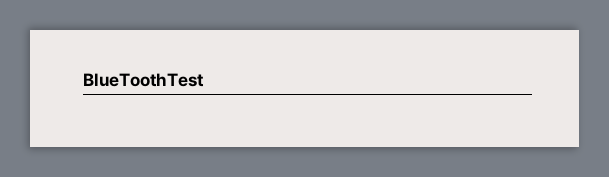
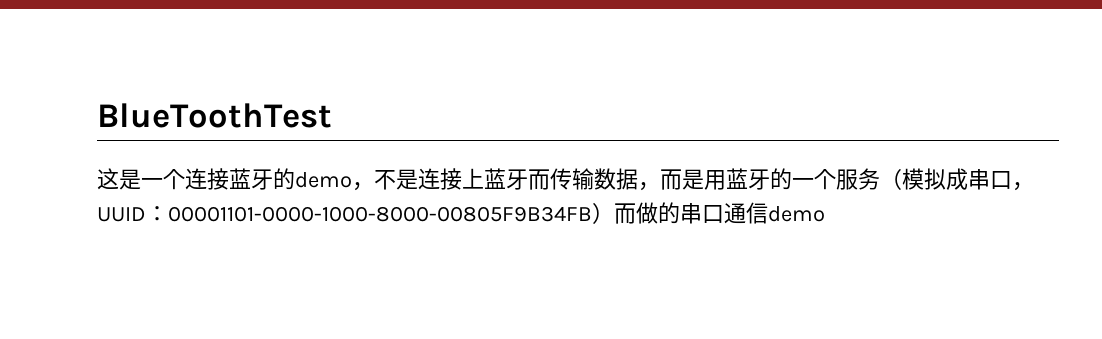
(204, 80) none -> [97,168,1034,191] [97,202,825,224] // 这是一个连接蓝牙的demo，不是连接上蓝牙而传输数据，而是用蓝牙的一个服务（模拟成串口，UUID：00001101-0000-1000-8000-00805F9B34FB）而做的串口通信demo

